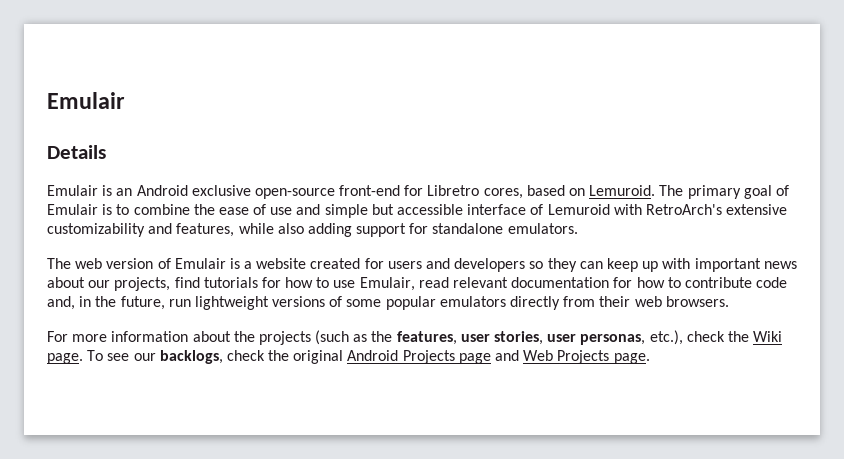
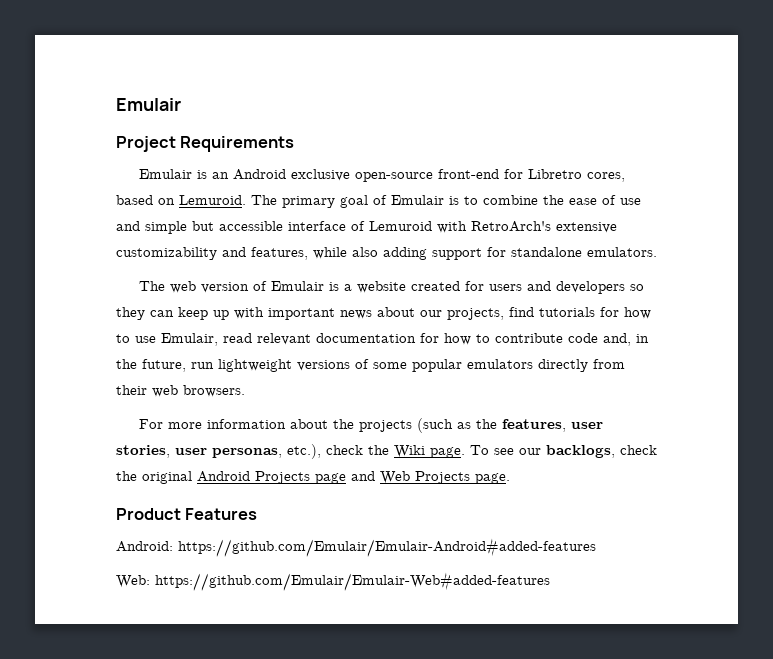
[47,145,106,159] Details -> [116,136,295,152] Project Requirements
(650, 358) none -> [116,508,258,520] [116,538,596,557] [116,572,550,591] // Product Features // Android: https://github.com/Emulair/Emulair-Android#added-features // Web: https://github.com/Emulair/Emulair-Web#added-features

